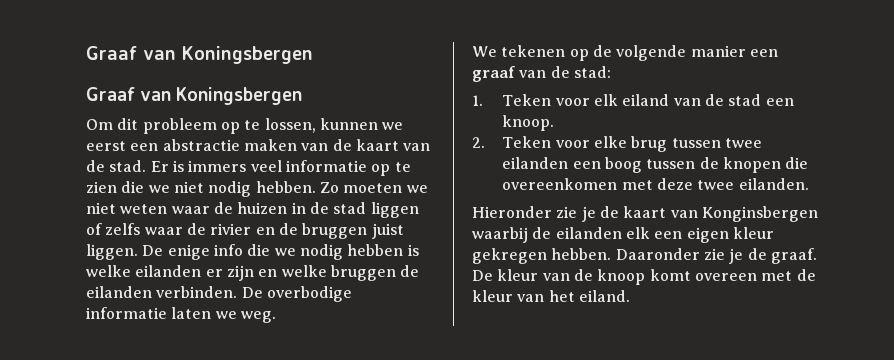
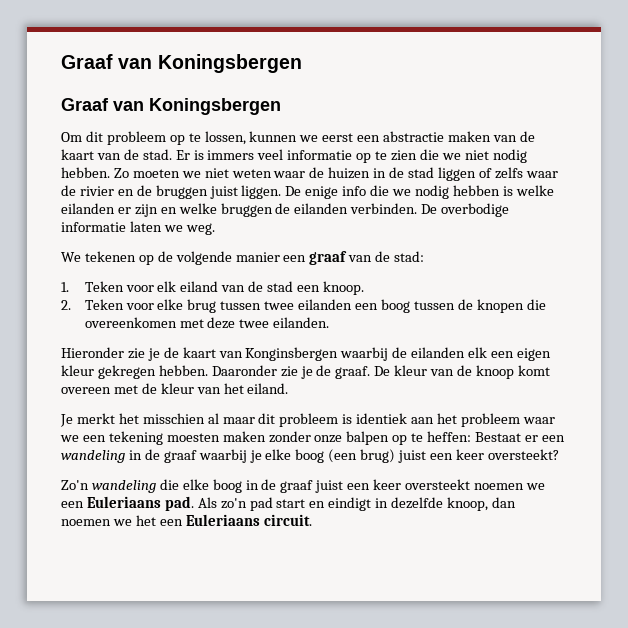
(630, 296) none -> [60,413,555,427] [60,431,565,445] [61,449,559,463] [61,479,545,493] [61,496,516,511] [61,514,312,526] // Je merkt het misschien al maar dit probleem is identiek aan het probleem waar we een tekening moesten maken zonder onze balpen op te heffen: Bestaat er een wandeling in de graaf waarbij je elke boog (een brug) juist een keer oversteekt? // Zo'n wandeling die elke boog in de graaf juist een keer oversteekt noemen we een Euleriaans pad. Als zo'n pad start en eindigt in dezelfde knoop, dan noemen we het een Euleriaans circuit.

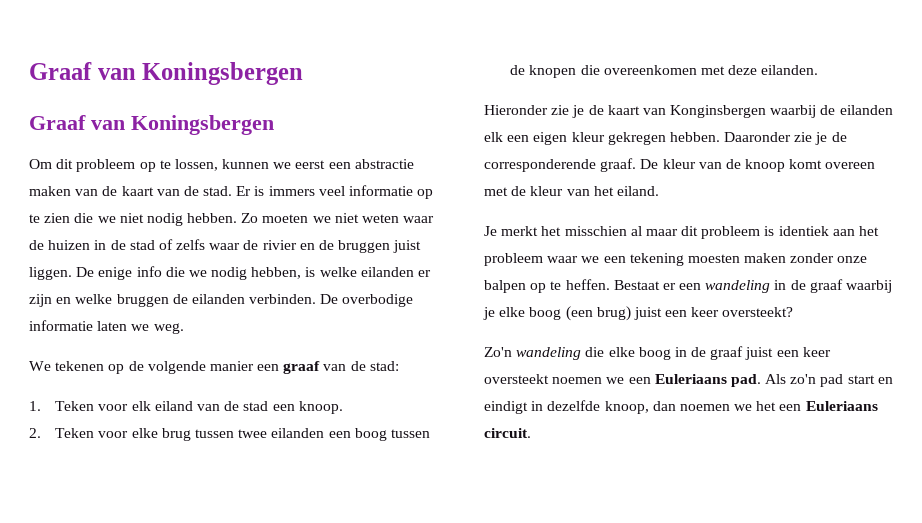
[437,167,476,181] liggen -> (155, 245) none
[452,185,500,196] hebben -> [251,267,302,279] hebben,
[239,319,270,328] twee -> (758, 70) none
(332, 370) none -> [484,159,596,172] corresponderende
[427,431,472,442] heffen: -> [565,279,610,290] heffen.

